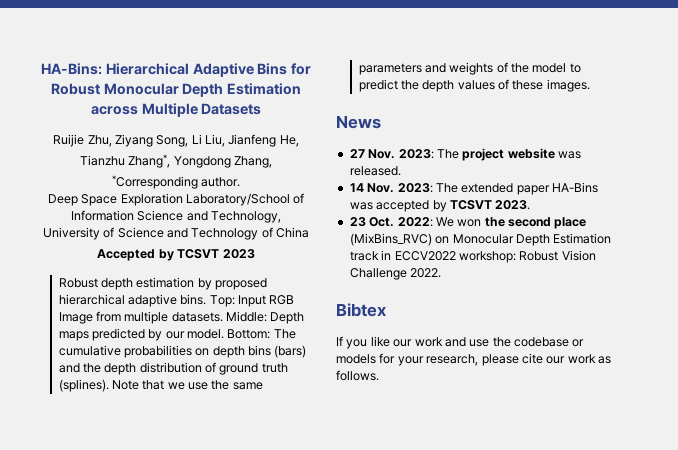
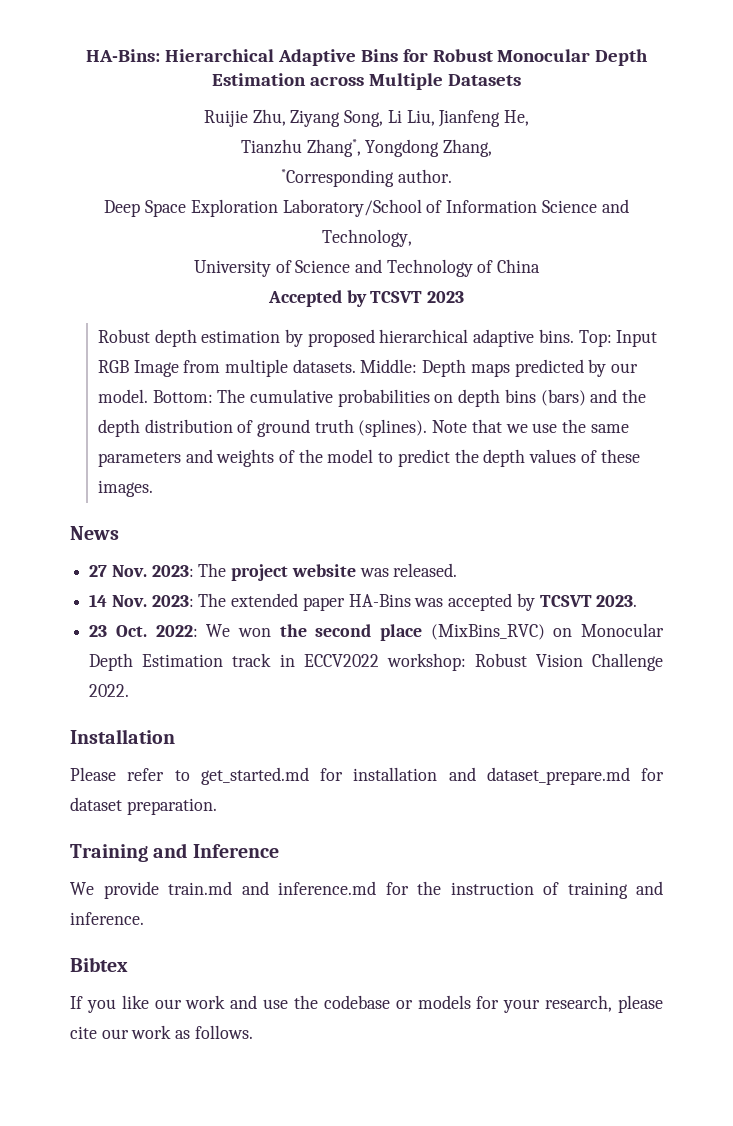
(442, 273) none -> [70,729,175,744] [70,767,664,785] [70,797,217,815] [70,843,279,862] [70,881,663,899] [70,912,144,925] // Installation // Please refer to get_started.md for installation and dataset_prepare.md for dataset preparation. // Training and Inference // We provide train.md and inference.md for the instruction of training and inference.

